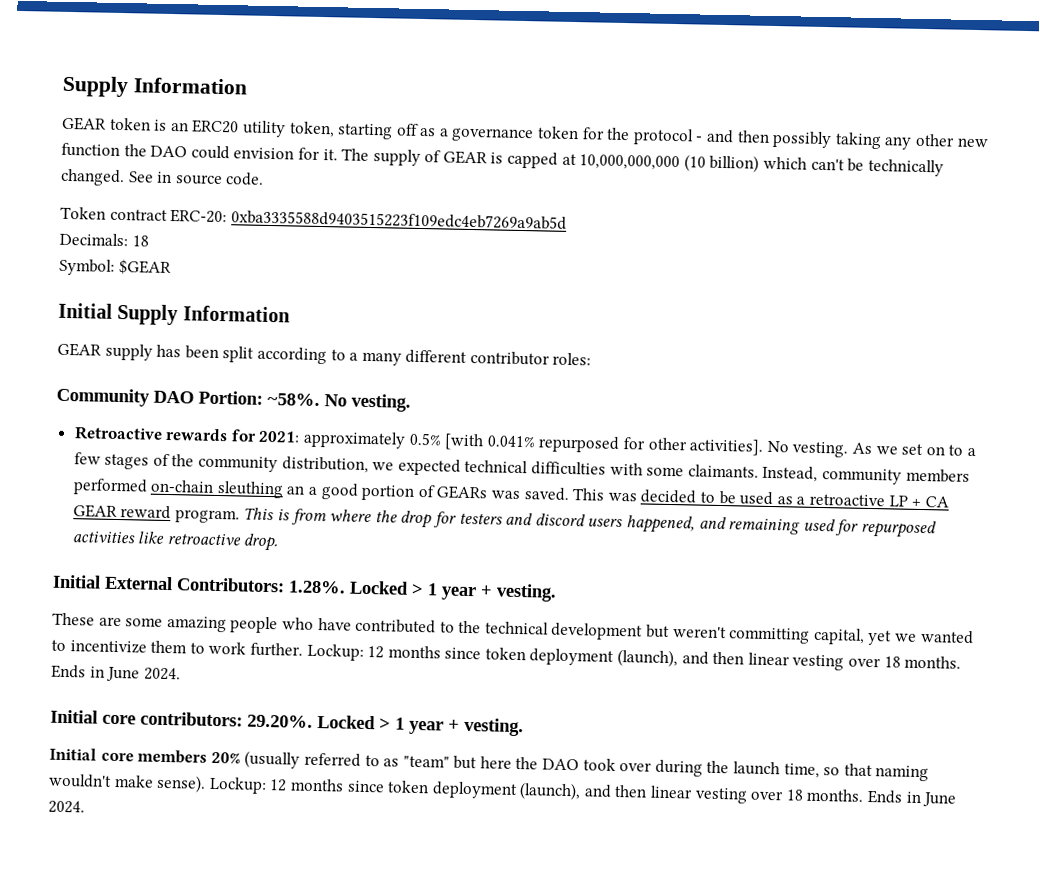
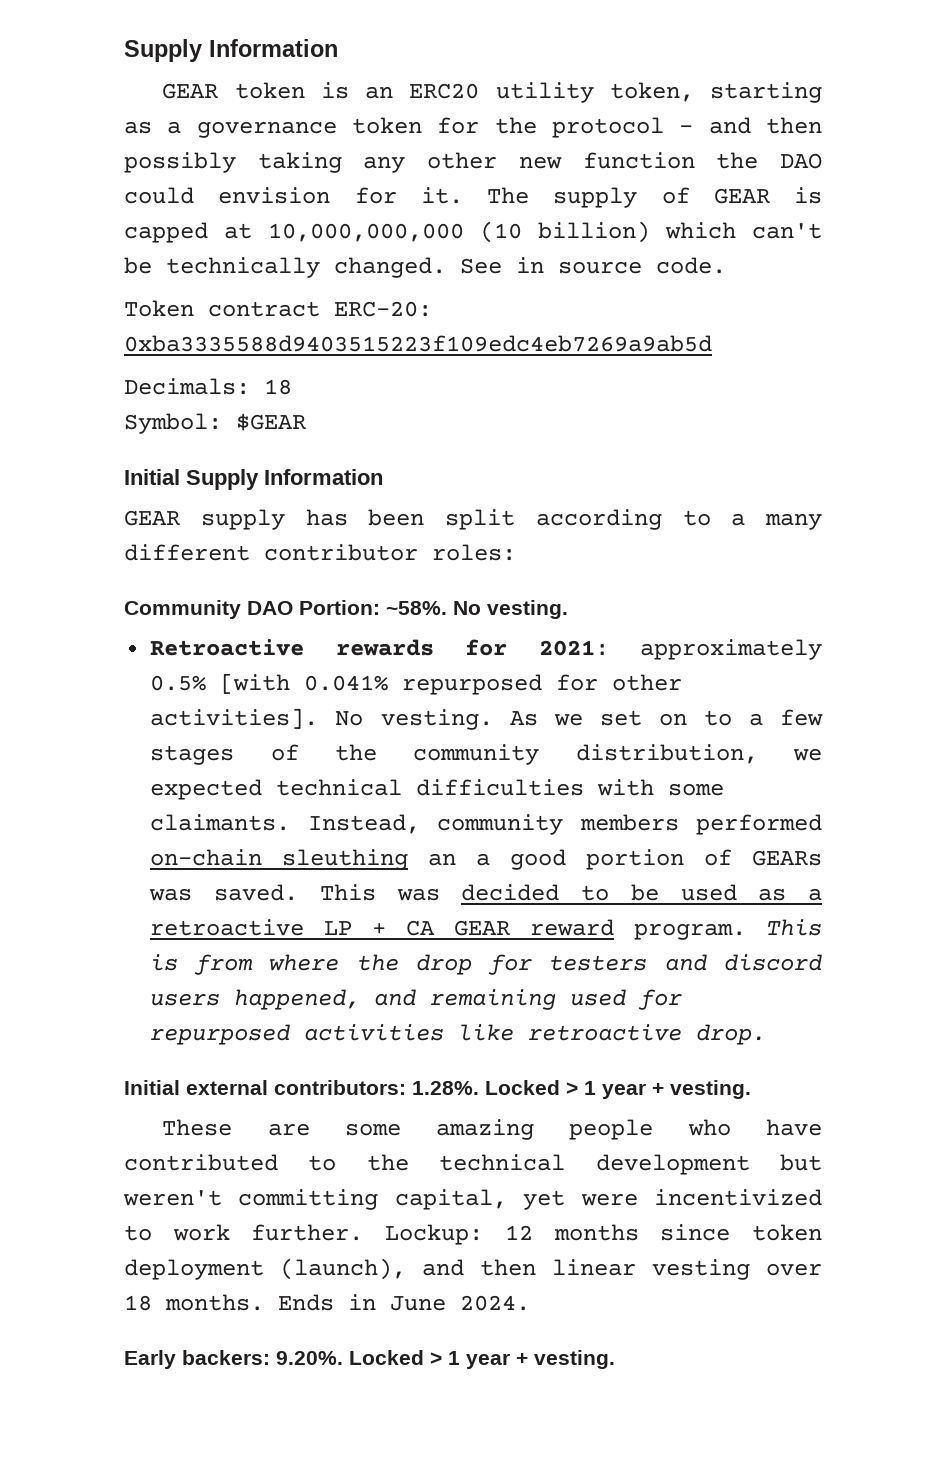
[395,123,419,136] off -> (822, 92) none
[104,575,285,593] External Contributors: -> [186,1080,406,1095] external contributors:
[895,630,974,645] [51,639,188,654] we wanted to incentivize them -> [580,1189,822,1206] were incentivized
[50,709,524,737] [49,747,930,782] [48,773,958,807] [48,800,85,814] Initial сore contributors: 29.20%. Locked > 1 year + vesting. // Initial core members 20% (usually referred to as "team" but here the DAO took over during the launch time, so that naming wouldn't make sense). Lockup: 12 months since token deployment (launch), and then linear vesting over 18 months. Ends in June 2024. -> [124,1350,615,1369] Early backers: 9.20%. Locked > 1 year + vesting.

